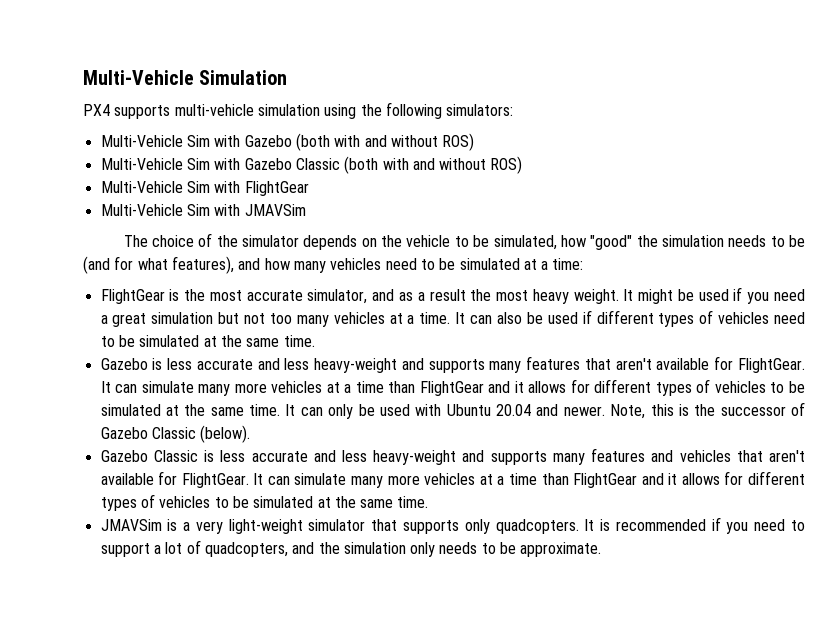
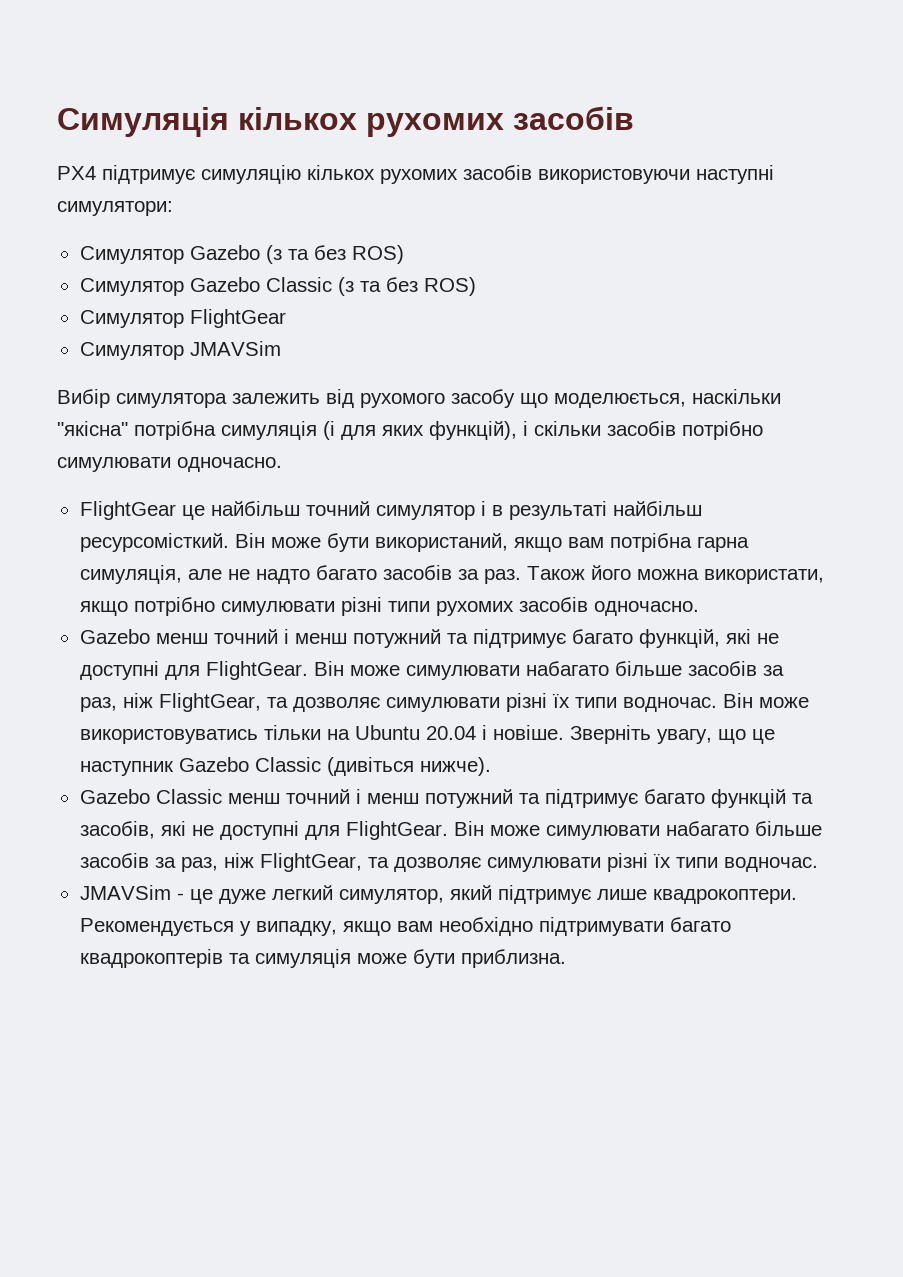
[83,70,288,85] [83,102,514,119] [100,133,475,151] [100,156,523,174] [100,181,309,196] [100,204,306,216] [123,233,805,250] [83,256,584,274] [100,287,805,304] [100,310,805,327] [100,335,315,347] [100,356,805,373] [100,379,805,396] [100,402,806,419] [100,425,251,443] [100,448,806,465] [100,471,806,488] [100,494,429,511] [100,517,805,534] [100,540,602,557] Multi-Vehicle Simulation // PX4 supports multi-vehicle simulation using the following simulators: // Multi-Vehicle Sim with Gazebo (both with and without ROS) // Multi-Vehicle Sim with Gazebo Classic (both with and without ROS) // Multi-Vehicle Sim with FlightGear // Multi-Vehicle Sim with JMAVSim // The choice of the simulator depends on the vehicle to be simulated, how "good" the simulation needs to be (and for what features), and how many vehicles need to be simulated at a time: // FlightGear is the most accurate simulator, and as a result the most heavy weight. It might be used if you need a great simulation but not too many vehicles at a time. It can also be used if different types of vehicles need to be simulated at the same time. // Gazebo is less accurate and less heavy-weight and supports many features that aren't available for FlightGear. It can simulate many more vehicles at a time than FlightGear and it allows for different types of vehicles to be simulated at the same time. It can only be used with Ubuntu 20.04 and newer. Note, this is the successor of Gazebo Classic (below). // Gazebo Classic is less accurate and less heavy-weight and supports many features and vehicles that aren't available for FlightGear. It can simulate many more vehicles at a time than FlightGear and it allows for different types of vehicles to be simulated at the same time. // JMAVSim is a very light-weight simulator that supports only quadcopters. It is recommended if you need to support a lot of quadcopters, and the simulation only needs to be approximate. -> [57,106,634,137] [57,165,774,184] [57,201,173,216] [79,245,404,264] [79,277,476,296] [79,309,286,328] [79,341,281,360] [57,389,781,408] [57,421,763,440] [57,457,282,472] [79,501,702,520] [79,533,749,552] [79,565,824,584] [79,597,699,616] [79,629,779,648] [79,661,784,680] [79,693,809,712] [79,725,775,744] [79,757,491,776] [79,789,813,808] [79,821,822,840] [79,853,818,872] [79,885,797,904] [79,917,731,936] [79,949,566,968] Симуляція кількох рухомих засобів // PX4 підтримує симуляцію кількох рухомих засобів використовуючи наступні симулятори: // Симулятор Gazebo (з та без ROS) // Симулятор Gazebo Classic (з та без ROS) // Симулятор FlightGear // Симулятор JMAVSim // Вибір симулятора залежить від рухомого засобу що моделюється, наскільки "якісна" потрібна симуляція (і для яких функцій), і скільки засобів потрібно симулювати одночасно. // FlightGear це найбільш точний симулятор і в результаті найбільш ресурсомісткий. Він може бути використаний, якщо вам потрібна гарна симуляція, але не надто багато засобів за раз. Також його можна використати, якщо потрібно симулювати різні типи рухомих засобів одночасно. // Gazebo менш точний і менш потужний та підтримує багато функцій, які не доступні для FlightGear. Він може симулювати набагато більше засобів за раз, ніж FlightGear, та дозволяє симулювати різні їх типи водночас. Він може використовуватись тільки на Ubuntu 20.04 і новіше. Зверніть увагу, що це наступник Gazebo Classic (дивіться нижче). // Gazebo Classic менш точний і менш потужний та підтримує багато функцій та засобів, які не доступні для FlightGear. Він може симулювати набагато більше засобів за раз, ніж FlightGear, та дозволяє симулювати різні їх типи водночас. // JMAVSim - це дуже легкий симулятор, який підтримує лише квадрокоптери. Рекомендується у випадку, якщо вам необхідно підтримувати багато квадрокоптерів та симуляція може бути приблизна.

